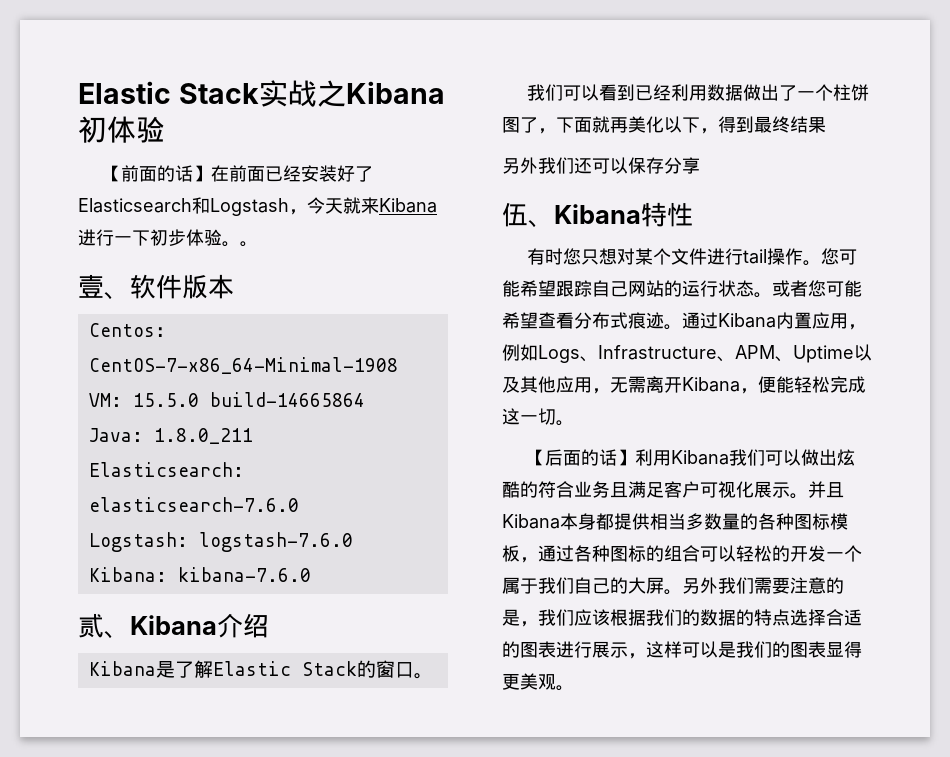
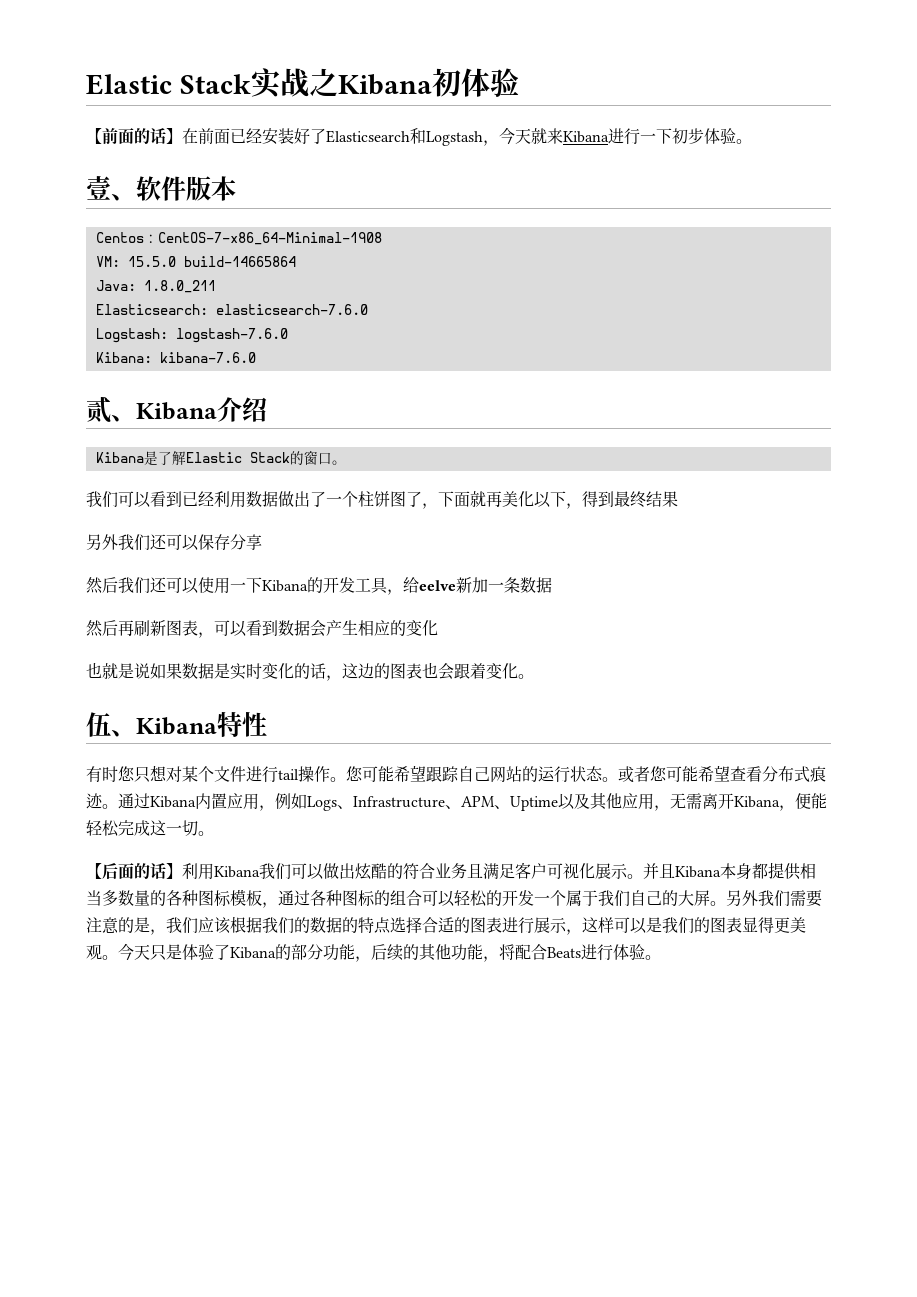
[240,241,258,247] 。 -> (752, 141) none
(700, 165) none -> [86,577,552,595] [86,620,438,638] [86,662,534,681] // 然后我们还可以使用一下Kibana的开发工具，给eelve新加一条数据 // 然后再刷新图表，可以看到数据会产生相应的变化 // 也就是说如果数据是实时变化的话，这边的图表也会跟着变化。
(574, 688) none -> [118,943,661,962] 今天只是体验了Kibana的部分功能，后续的其他功能，将配合Beats进行体验。

